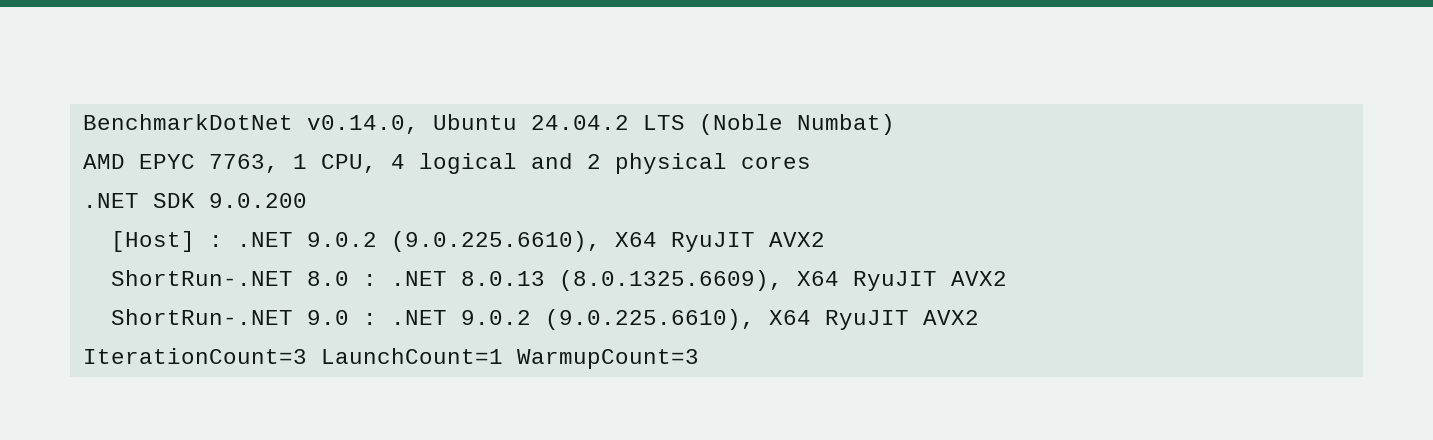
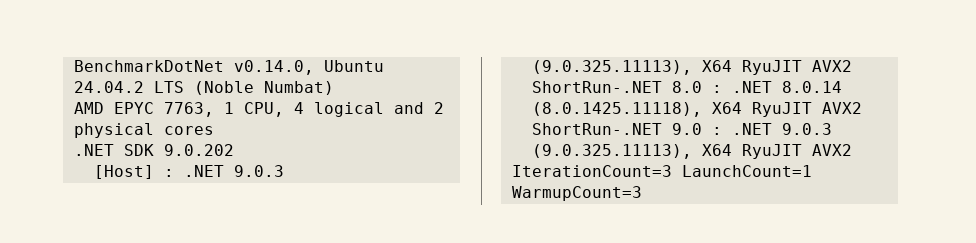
[209,193,308,208] 9.0.200 -> [163,144,234,156] 9.0.202
[307,231,602,252] 9.0.2 (9.0.225.6610), -> [233,165,284,177] [531,60,692,75] 9.0.3 (9.0.325.11113),
[461,270,784,291] 8.0.13 (8.0.1325.6609), -> [781,81,842,93] [531,102,702,117] 8.0.14 (8.0.1425.11118),
[461,309,756,330] 9.0.2 (9.0.225.6610), -> [781,123,832,135] [531,144,692,159] 9.0.3 (9.0.325.11113),

